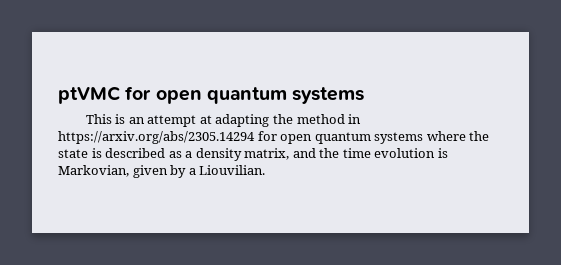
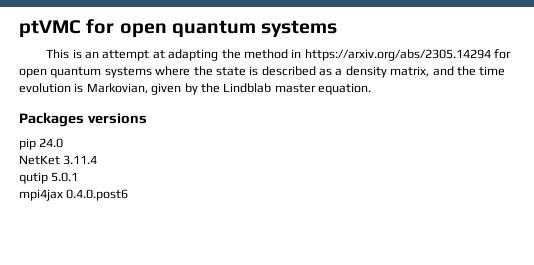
[188,165,266,175] a Liouvilian. -> [200,83,371,95] [19,112,147,127] [19,138,64,150] [19,155,98,165] [19,172,79,184] [19,189,129,201] the Lindblab master equation. // Packages versions // pip 24.0 // NetKet 3.11.4 // qutip 5.0.1 // mpi4jax 0.4.0.post6

